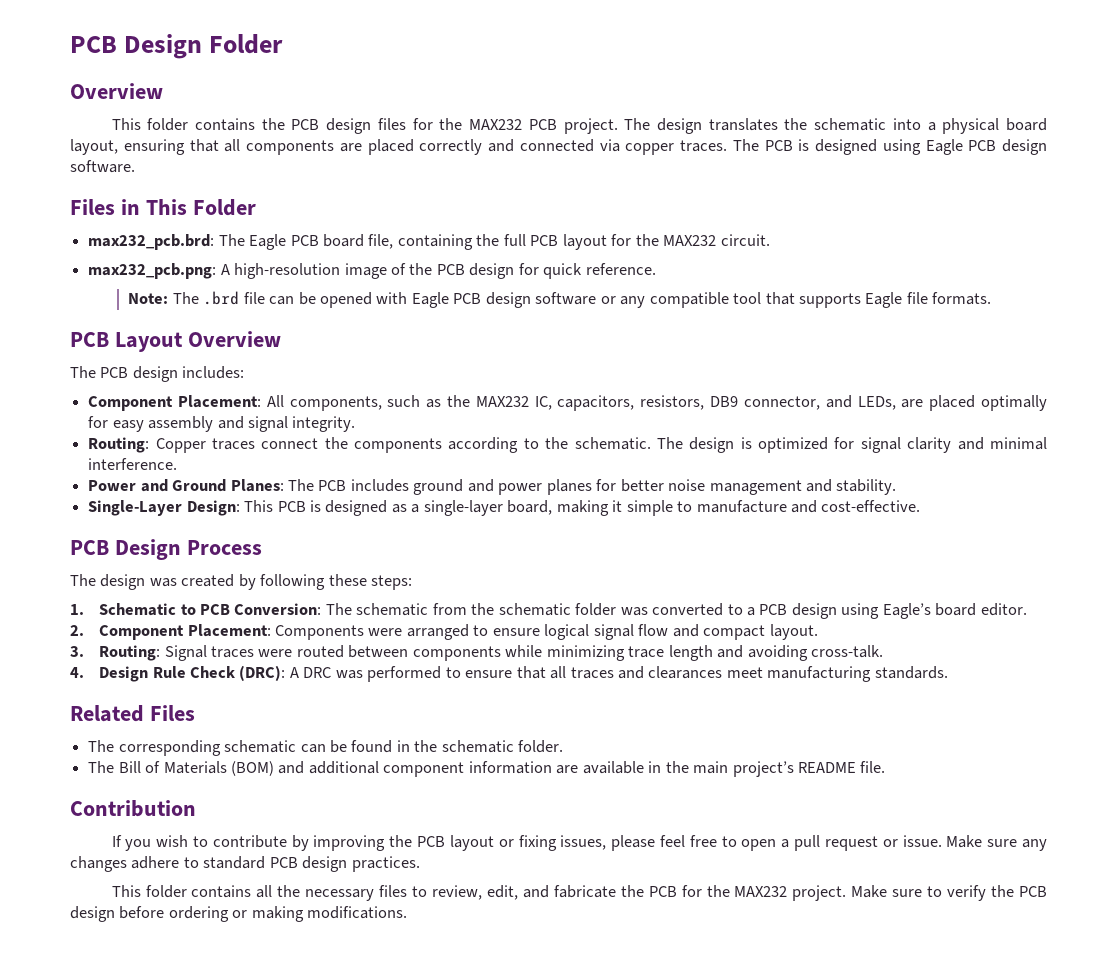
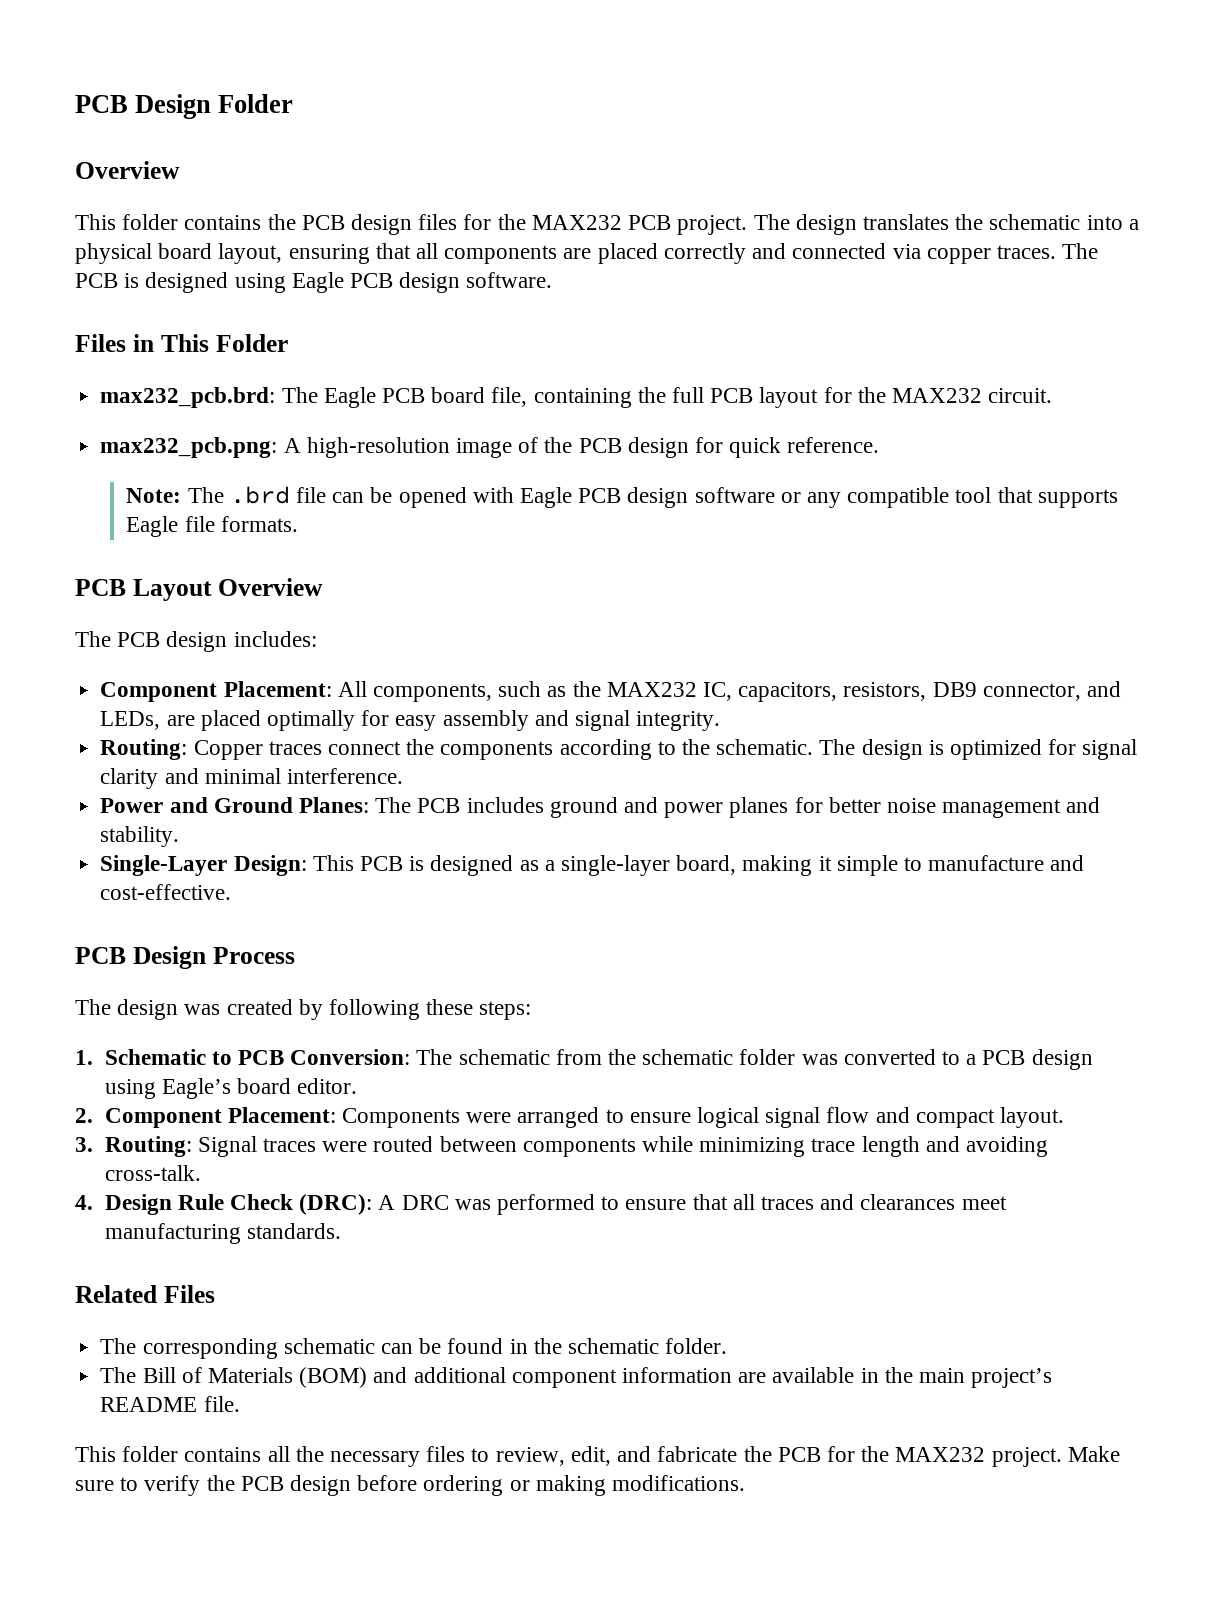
[70,800,196,817] [111,835,1048,851] [70,856,420,872] // Contribution // If you wish to contribute by improving the PCB layout or fixing issues, please feel free to open a pull request or issue. Make sure any changes adhere to standard PCB design practices. -> (240, 1404) none

